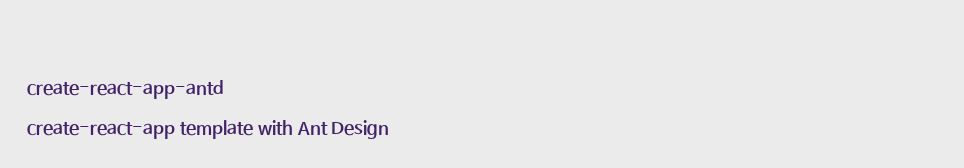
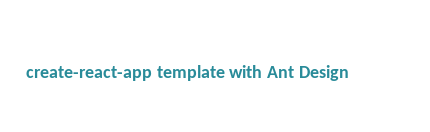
[27,80,224,99] create-react-app-antd // -> (26, 73) none

